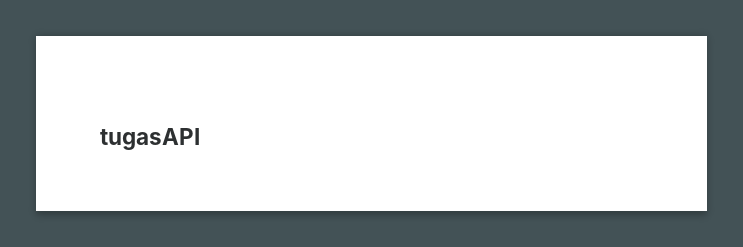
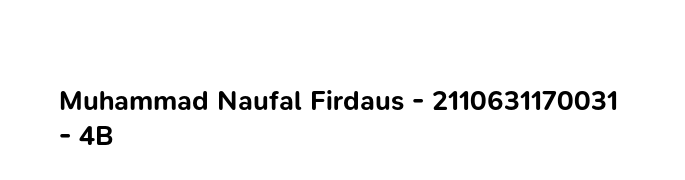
[100,128,200,150] tugasAPI -> [59,90,618,111] [59,126,114,145] Muhammad Naufal Firdaus - 2110631170031 - 4B

